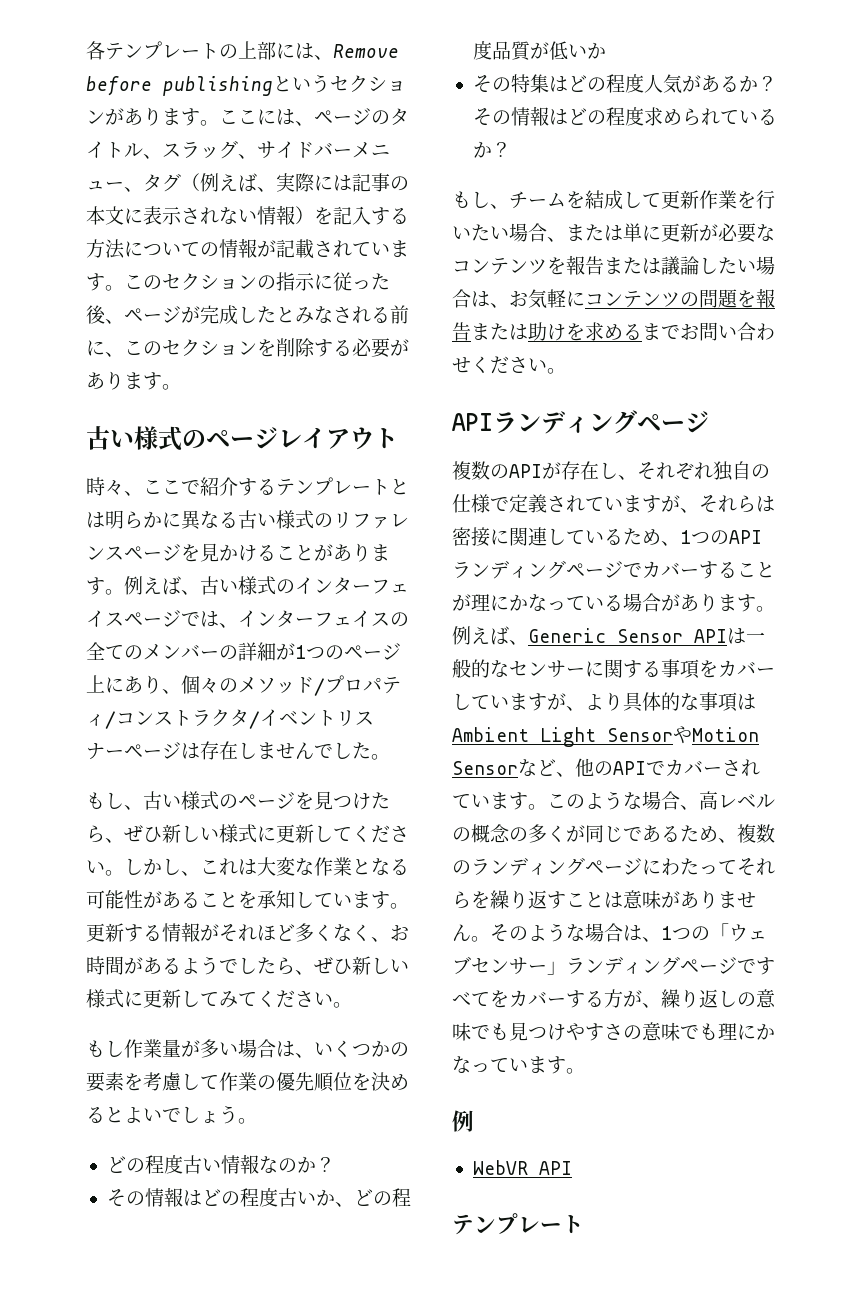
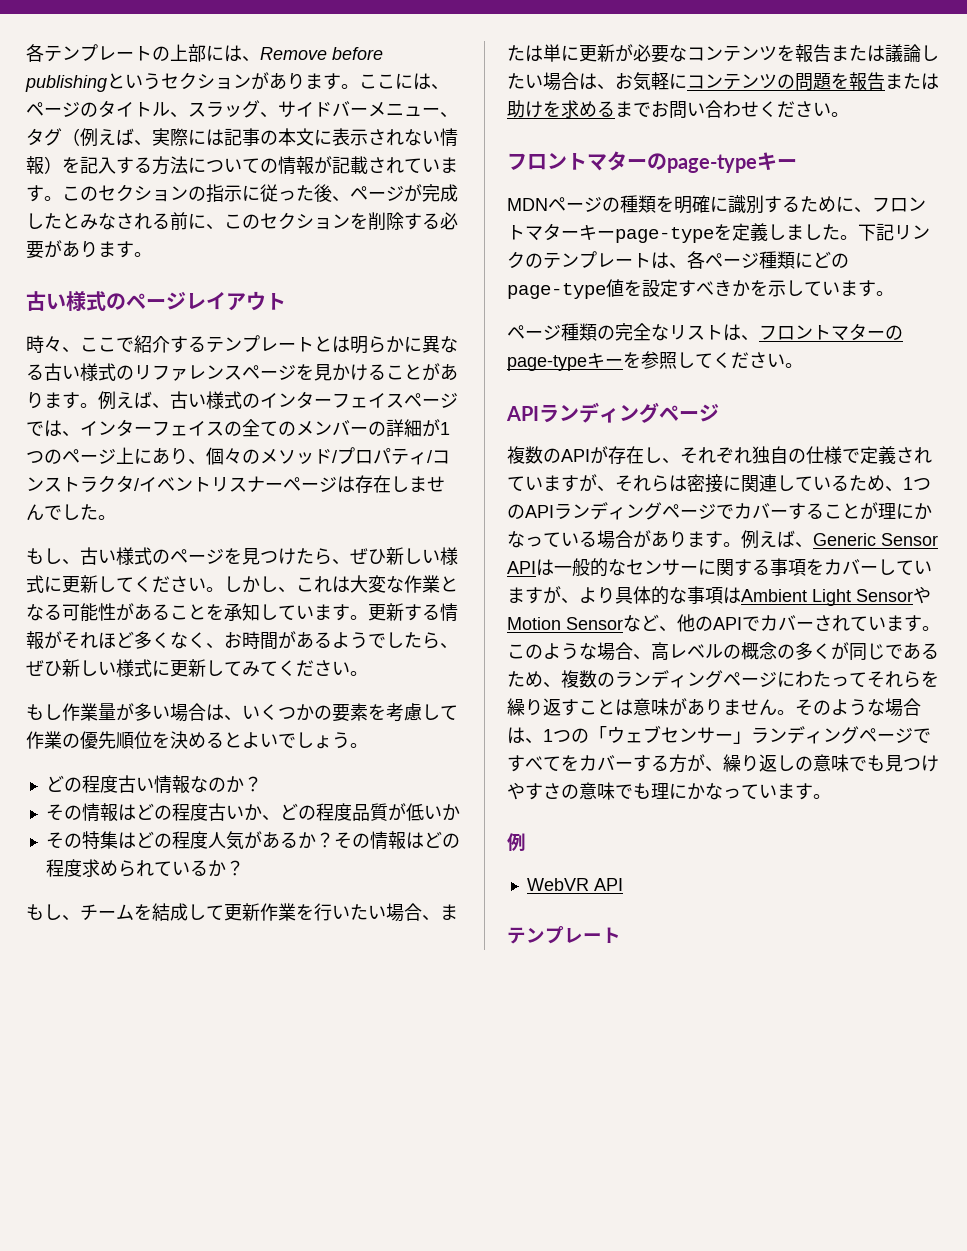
(566, 371) none -> [507,151,797,173] [507,195,926,214] [507,223,930,243] [507,251,849,269] [507,279,894,299] [507,323,903,341] [507,351,803,371] // フロントマターのpage-typeキー // MDNページの種類を明確に識別するために、フロントマターキーpage-typeを定義しました。下記リンクのテンプレートは、各ページ種類にどのpage-type値を設定すべきかを示しています。 // ページ種類の完全なリストは、フロントマターのpage-typeキーを参照してください。

